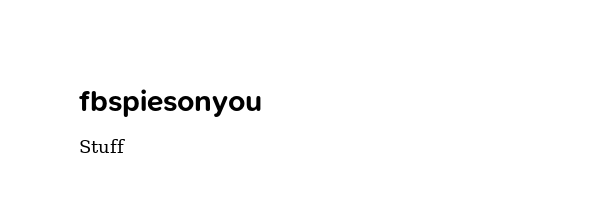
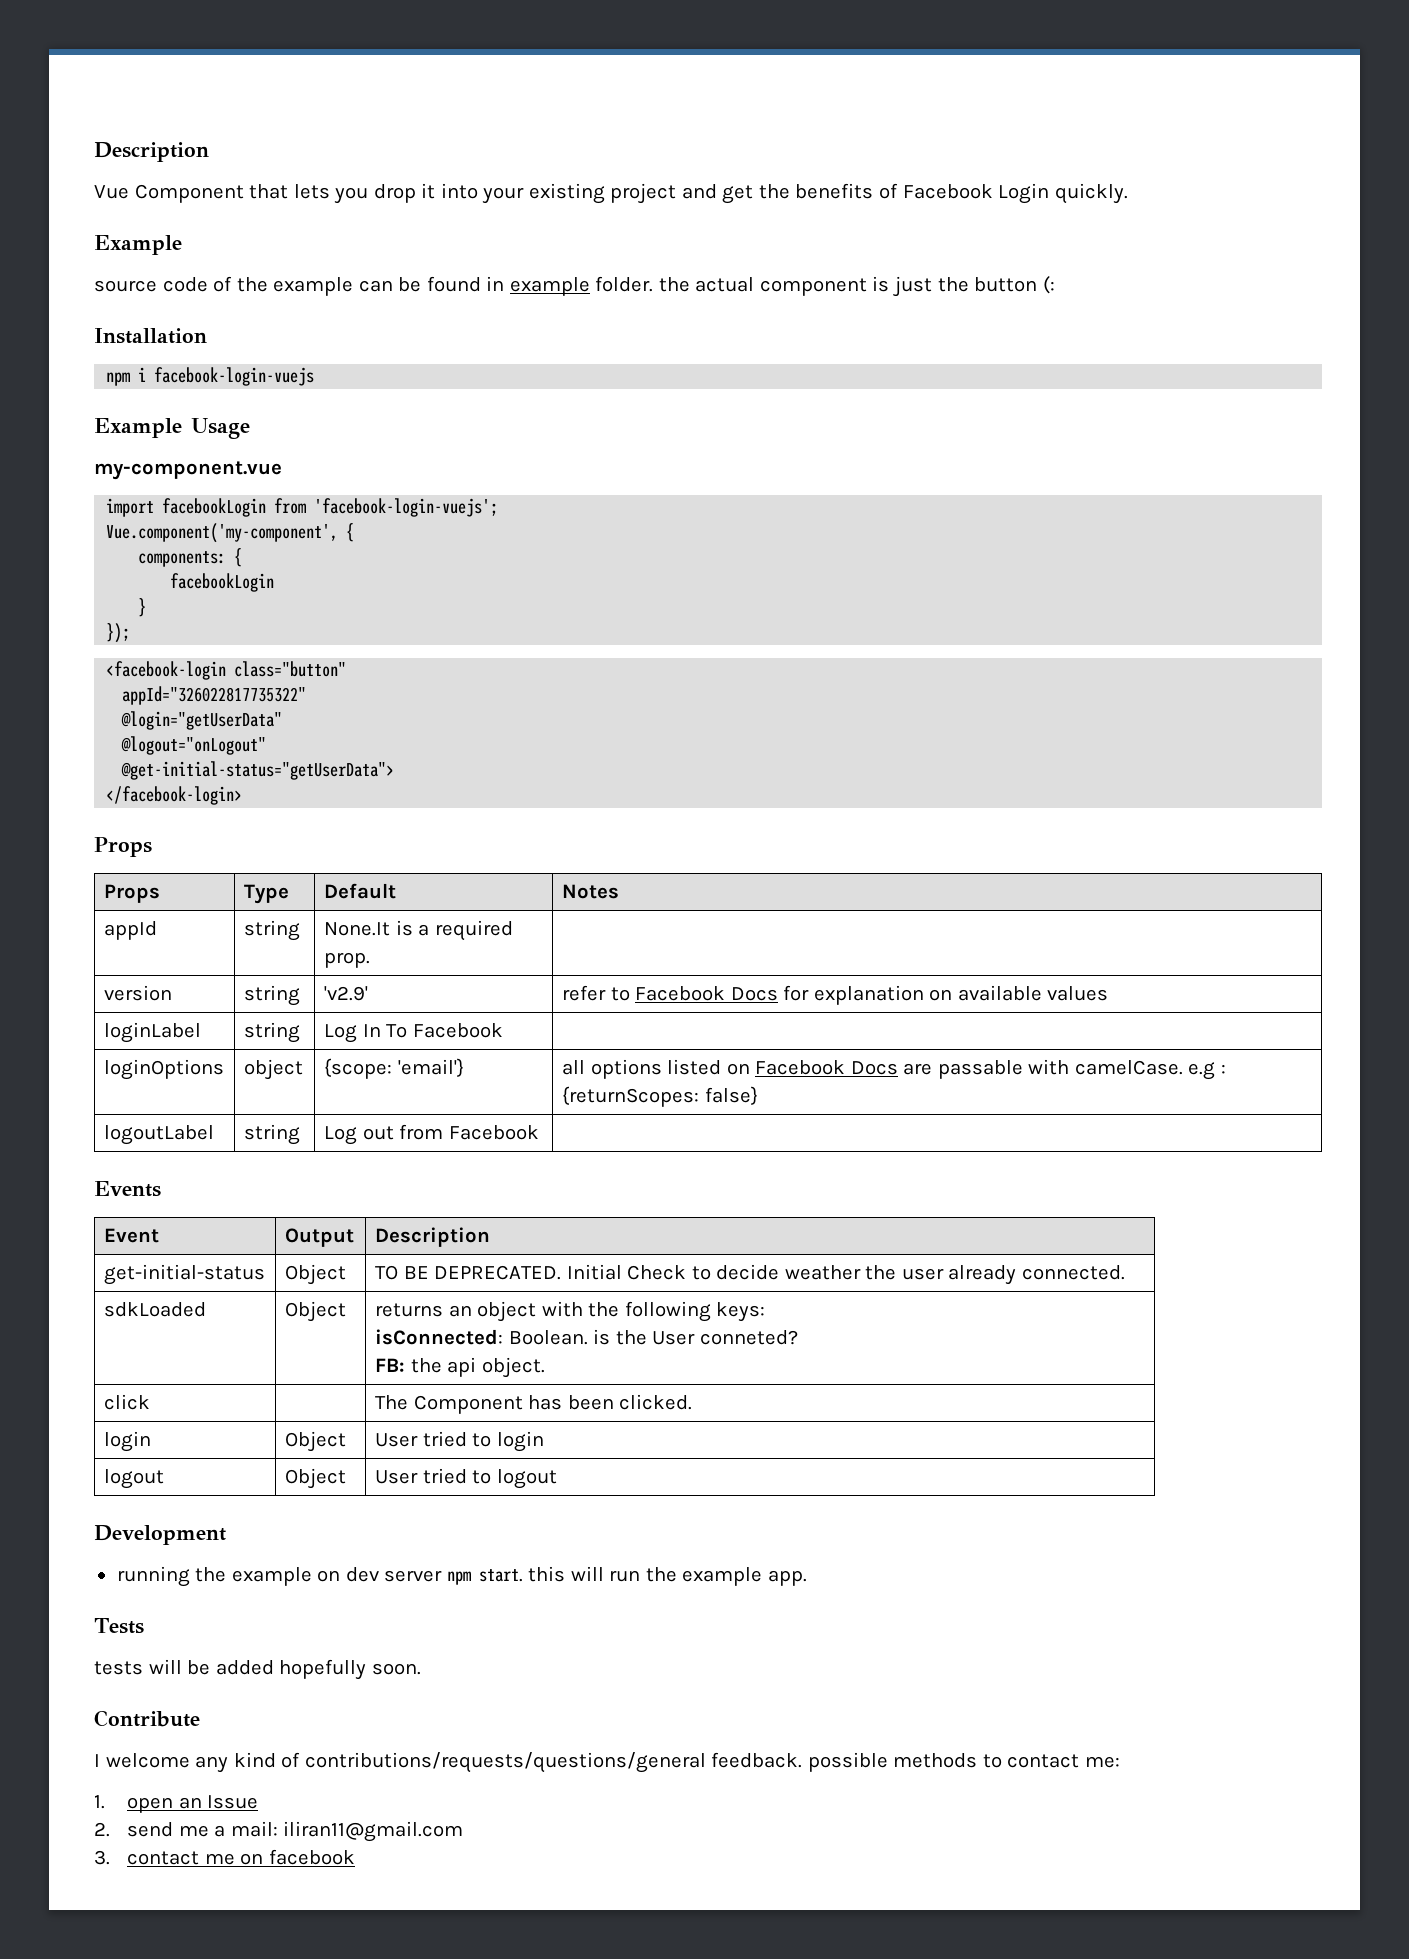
[79,89,262,117] [79,139,125,153] fbspiesonyou // Stuff -> [94,142,209,162] [94,183,1128,204] [94,235,182,255] [94,276,1055,297] [94,328,207,344] [106,367,315,386] [94,418,250,439] [94,461,282,480] [106,498,499,517] [106,523,355,543] [138,548,243,567] [170,573,275,592] [138,598,147,617] [106,623,131,643] [106,661,347,680] [122,686,307,705] [121,711,283,730] [121,736,267,755] [121,761,395,780] [106,786,243,805] [94,837,152,857] [103,884,160,903] [243,884,289,904] [323,883,396,899] [561,884,619,899] [103,921,157,940] [243,920,300,941] [323,920,513,941] [323,952,370,968] [103,985,172,1001] [243,985,300,1006] [323,986,368,1001] [561,985,1109,1005] [103,1022,201,1043] [243,1022,300,1043] [323,1023,503,1043] [103,1059,224,1080] [243,1059,303,1080] [323,1058,464,1079] [561,1059,1226,1080] [561,1086,758,1107] [103,1125,214,1145] [243,1124,300,1145] [323,1124,539,1145] [94,1181,161,1197] [103,1228,159,1243] [284,1228,354,1247] [374,1227,490,1247] [103,1264,265,1285] [284,1264,346,1285] [374,1264,1125,1285] [103,1302,206,1317] [284,1301,346,1322] [374,1301,766,1322] [374,1329,798,1345] [374,1357,545,1378] [103,1394,150,1410] [374,1394,693,1414] [103,1431,151,1452] [284,1431,346,1452] [374,1431,544,1452] [103,1469,164,1489] [284,1468,346,1489] [374,1468,557,1489] [94,1525,226,1545] [116,1566,807,1587] [94,1618,144,1634] [94,1659,421,1680] [94,1710,200,1727] [94,1752,1120,1773] [94,1795,259,1813] [94,1821,464,1842] [94,1849,355,1865] Description // Vue Component that lets you drop it into your existing project and get the benefits of Facebook Login quickly. // Example // source code of the example can be found in example folder. the actual component is just the button (: // Installation // npm i facebook-login-vuejs // Example Usage // my-component.vue // import facebookLogin from 'facebook-login-vuejs'; // Vue.component('my-component', { // components: { // facebookLogin // } // }); // <facebook-login class="button" // appId="326022817735322" // @login="getUserData" // @logout="onLogout" // @get-initial-status="getUserData"> // </facebook-login> // Props // Props | Type | Default | Notes // appId | string | None.It is a required prop. | // version | string | 'v2.9' | refer to Facebook Docs for explanation on available values // loginLabel | string | Log In To Facebook | // loginOptions | object | {scope: 'email'} | all options listed on Facebook Docs are passable with camelCase. e.g : {returnScopes: false} // logoutLabel | string | Log out from Facebook | // Events // Event | Output | Description // get-initial-status | Object | TO BE DEPRECATED. Initial Check to decide weather the user already connected. // sdkLoaded | Object | returns an object with the following keys: // isConnected: Boolean. is the User conneted? // FB: the api object. // click | | The Component has been clicked. // login | Object | User tried to login // logout | Object | User tried to logout // Development // running the example on dev server npm start. this will run the example app. // Tests // tests will be added hopefully soon. // Contribute // I welcome any kind of contributions/requests/questions/general feedback. possible methods to contact me: // 1. open an Issue // 2. send me a mail: iliran11@gmail.com // 3. contact me on facebook

